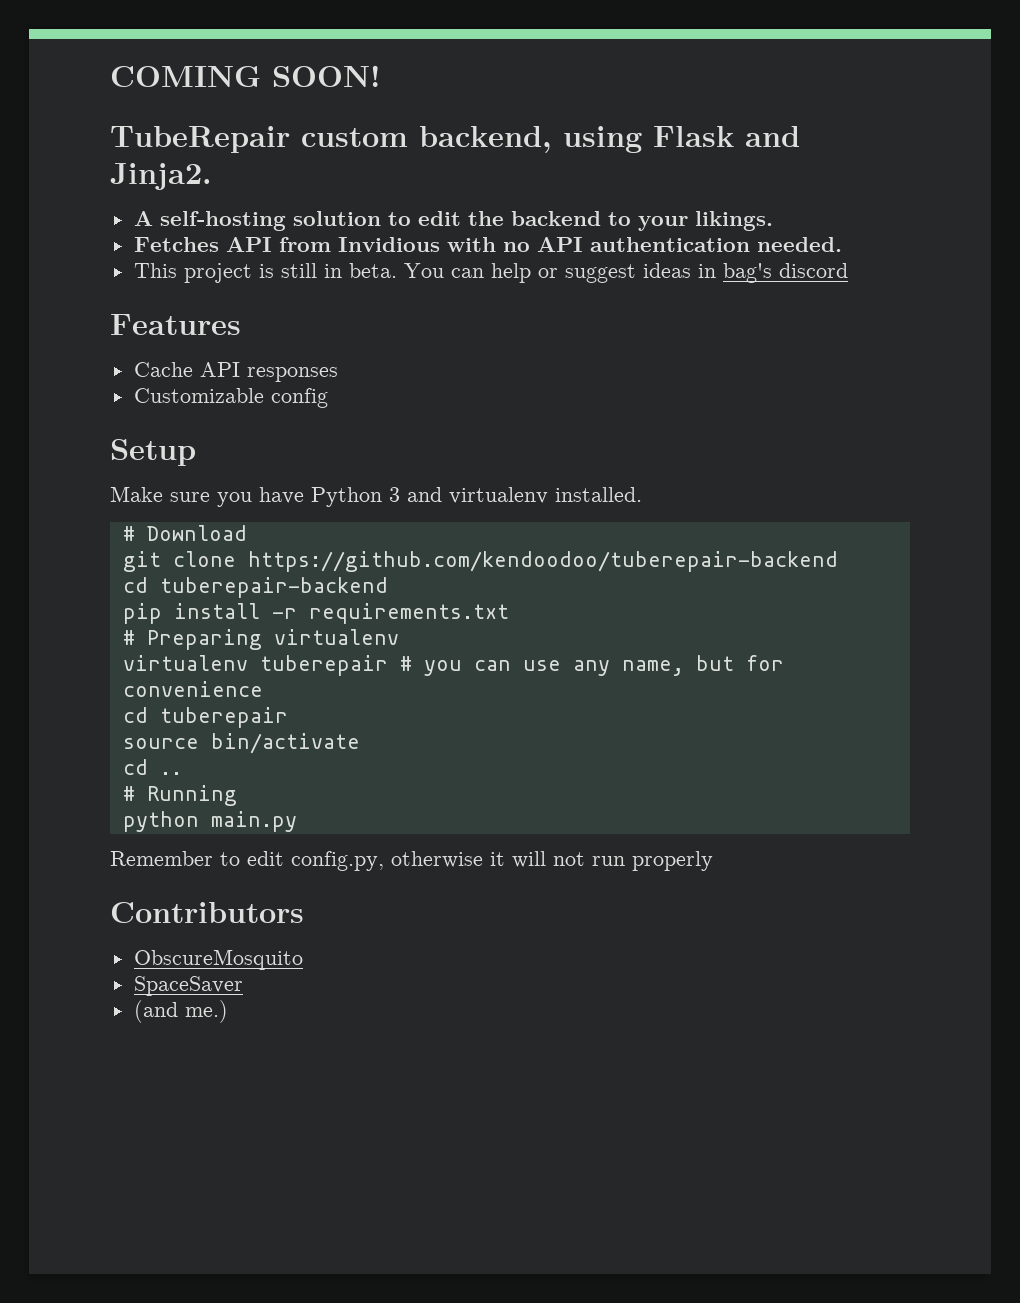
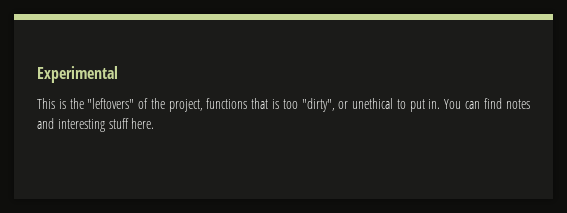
[110,65,381,87] [110,126,800,153] [110,163,212,190] [133,211,773,231] [133,237,842,252] [133,263,848,283] [110,314,241,335] [133,362,338,382] [133,388,328,408] [110,439,196,466] [110,486,642,507] [122,525,247,541] [122,551,838,572] [122,577,388,598] [122,603,509,624] [122,629,399,650] [122,655,784,676] [122,681,263,697] [122,707,288,728] [122,733,360,754] [122,759,182,775] [122,785,237,806] [122,811,297,832] [110,851,713,871] [110,902,304,923] [133,949,303,970] [133,976,243,996] [133,1000,228,1023] COMING SOON! // TubeRepair custom backend, using Flask and Jinja2. // A self-hosting solution to edit the backend to your likings. // Fetches API from Invidious with no API authentication needed. // This project is still in beta. You can help or suggest ideas in bag's discord // Features // Cache API responses // Customizable config // Setup // Make sure you have Python 3 and virtualenv installed. // # Download // git clone https://github.com/kendoodoo/tuberepair-backend // cd tuberepair-backend // pip install -r requirements.txt // # Preparing virtualenv // virtualenv tuberepair # you can use any name, but for convenience // cd tuberepair // source bin/activate // cd .. // # Running // python main.py // Remember to edit config.py, otherwise it will not run properly // Contributors // ObscureMosquito // SpaceSaver // (and me.) -> [37,66,118,83] [37,98,530,112] [37,118,155,132] Experimental // This is the "leftovers" of the project, functions that is too "dirty", or unethical to put in. You can find notes and interesting stuff here.

